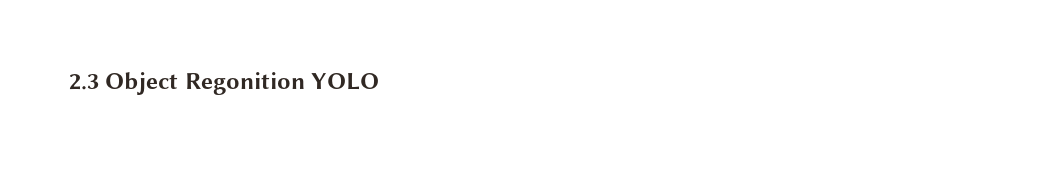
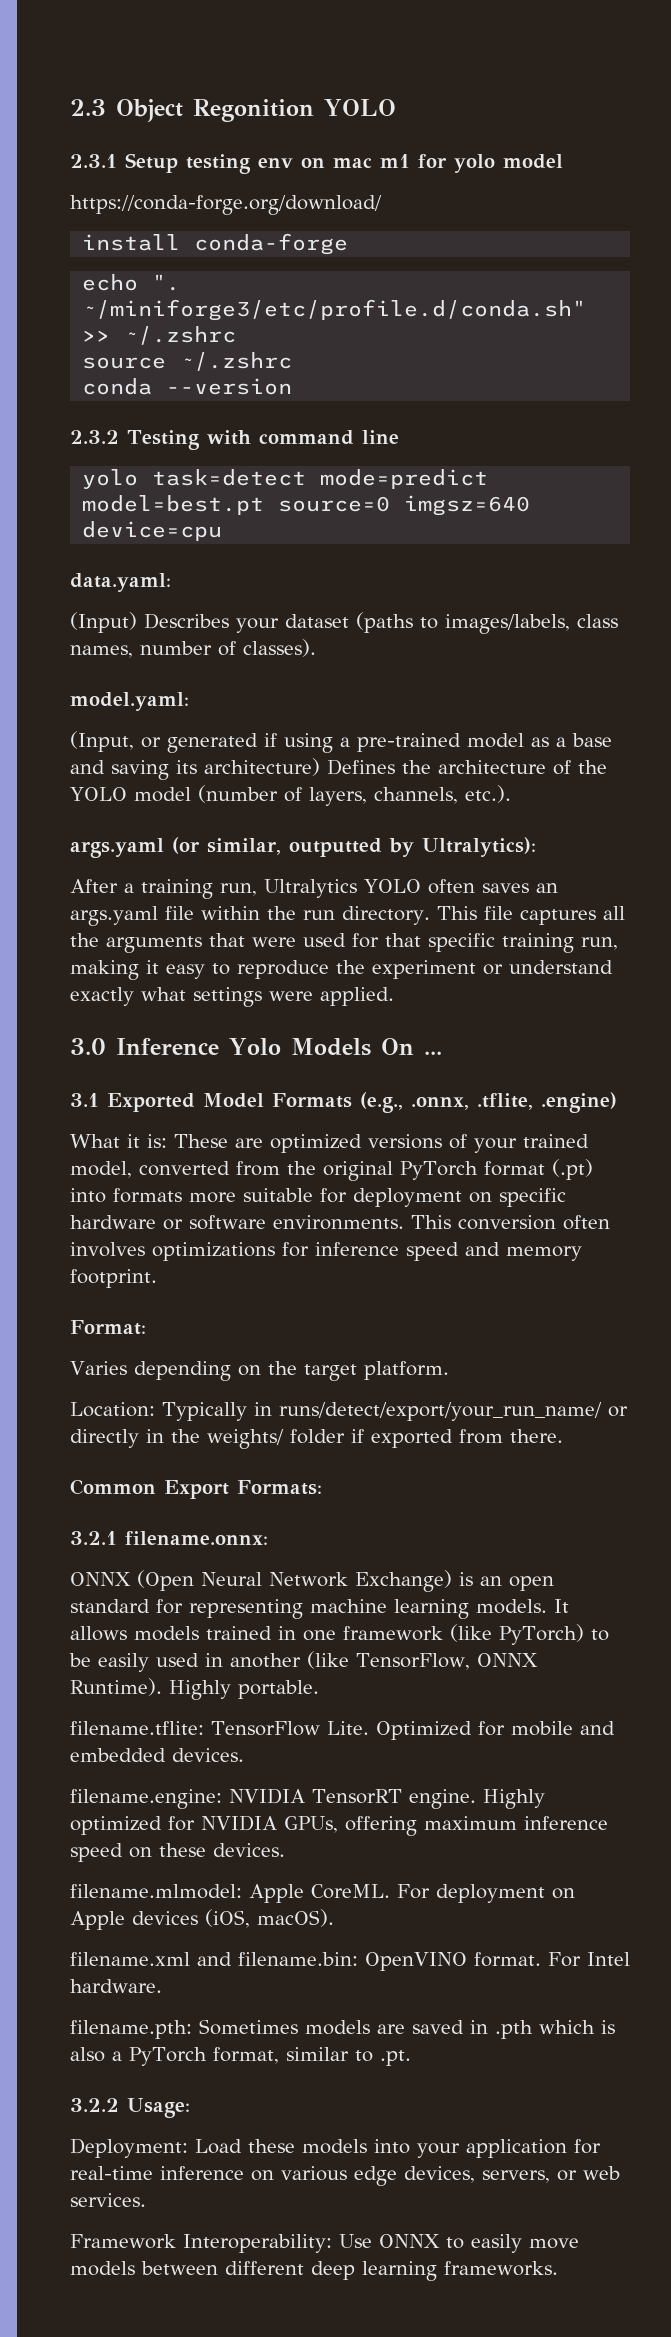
(380, 81) none -> [70,153,563,174] [70,195,382,215] [82,233,349,255] [82,274,181,291] [82,299,587,321] [82,326,237,345] [82,352,293,371] [82,378,293,395] [70,430,399,450] [82,469,489,489] [82,495,531,516] [82,521,223,541] [70,573,171,592] [70,612,618,634] [70,639,316,658] [70,692,189,711] [70,731,612,753] [70,758,607,780] [70,785,511,806] [70,837,536,858] [70,879,558,899] [70,906,625,926] [70,933,618,953] [70,960,613,980] [70,987,394,1007] [70,1038,442,1056] [70,1092,617,1113] [70,1134,589,1153] [70,1159,593,1181] [70,1188,566,1207] [70,1215,610,1230] [70,1242,582,1261] [70,1269,157,1288] [70,1320,146,1335] [70,1361,449,1381] [70,1402,628,1421] [70,1429,563,1449] [70,1479,322,1499] [70,1531,268,1545] [70,1570,554,1592] [70,1599,569,1619] [70,1624,609,1645] [69,1651,538,1672] [70,1678,319,1700] [70,1721,615,1740] [70,1748,244,1762] [70,1788,545,1809] [70,1815,608,1836] [70,1843,285,1862] [70,1884,575,1903] [70,1909,334,1930] [70,1952,630,1971] [70,1979,162,1993] [70,2019,615,2039] [70,2047,411,2066] [70,2098,190,2118] [70,2138,601,2158] [70,2166,620,2186] [70,2193,146,2207] [70,2234,579,2253] [70,2261,558,2281] // 2.3.1 Setup testing env on mac m1 for yolo model // https://conda-forge.org/download/ // install conda-forge // echo ". ~/miniforge3/etc/profile.d/conda.sh" >> ~/.zshrc // source ~/.zshrc // conda --version // 2.3.2 Testing with command line // yolo task=detect mode=predict model=best.pt source=0 imgsz=640 device=cpu // data.yaml: // (Input) Describes your dataset (paths to images/labels, class names, number of classes). // model.yaml: // (Input, or generated if using a pre-trained model as a base and saving its architecture) Defines the architecture of the YOLO model (number of layers, channels, etc.). // args.yaml (or similar, outputted by Ultralytics): // After a training run, Ultralytics YOLO often saves an args.yaml file within the run directory. This file captures all the arguments that were used for that specific training run, making it easy to reproduce the experiment or understand exactly what settings were applied. // 3.0 Inference Yolo Models On ... // 3.1 Exported Model Formats (e.g., .onnx, .tflite, .engine) // What it is: These are optimized versions of your trained model, converted from the original PyTorch format (.pt) into formats more suitable for deployment on specific hardware or software environments. This conversion often involves optimizations for inference speed and memory footprint. // Format: // Varies depending on the target platform. // Location: Typically in runs/detect/export/your_run_name/ or directly in the weights/ folder if exported from there. // Common Export Formats: // 3.2.1 filename.onnx: // ONNX (Open Neural Network Exchange) is an open standard for representing machine learning models. It allows models trained in one framework (like PyTorch) to be easily used in another (like TensorFlow, ONNX Runtime). Highly portable. // filename.tflite: TensorFlow Lite. Optimized for mobile and embedded devices. // filename.engine: NVIDIA TensorRT engine. Highly optimized for NVIDIA GPUs, offering maximum inference speed on these devices. // filename.mlmodel: Apple CoreML. For deployment on Apple devices (iOS, macOS). // filename.xml and filename.bin: OpenVINO format. For Intel hardware. // filename.pth: Sometimes models are saved in .pth which is also a PyTorch format, similar to .pt. // 3.2.2 Usage: // Deployment: Load these models into your application for real-time inference on various edge devices, servers, or web services. // Framework Interoperability: Use ONNX to easily move models between different deep learning frameworks.

